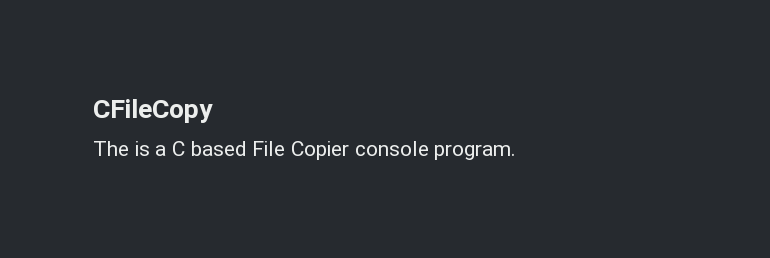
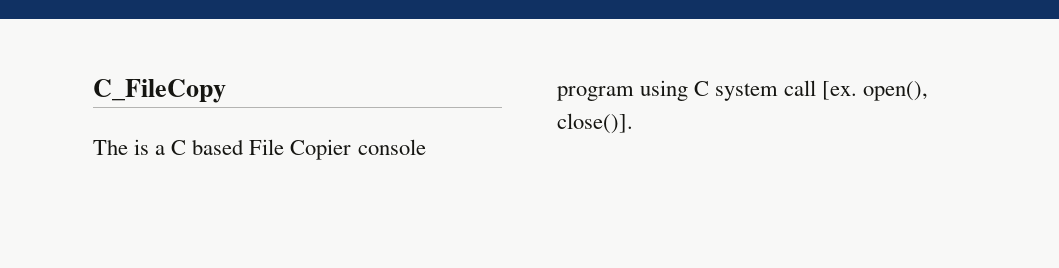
[93,99,213,123] CFileCopy -> [93,79,226,103] C_FileCopy
[434,144,517,160] program. -> [557,80,929,101] [557,113,633,134] program using C system call [ex. open(), close()].

